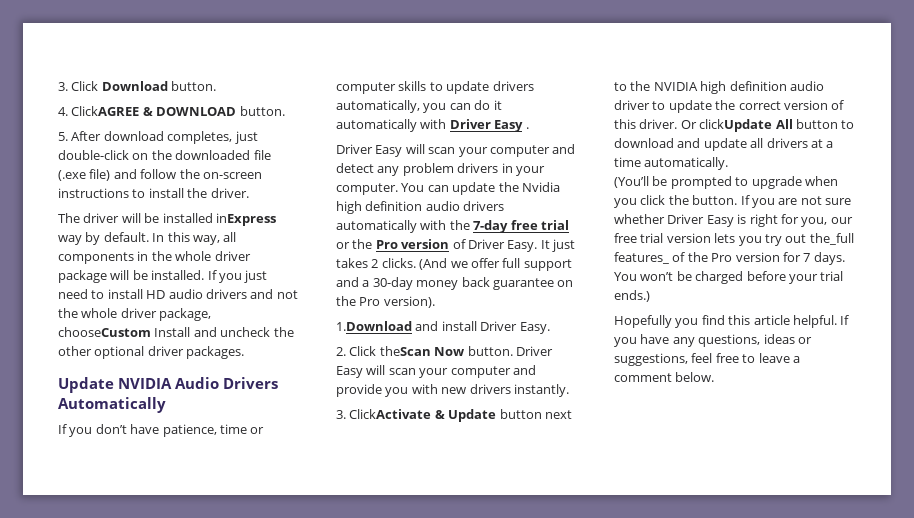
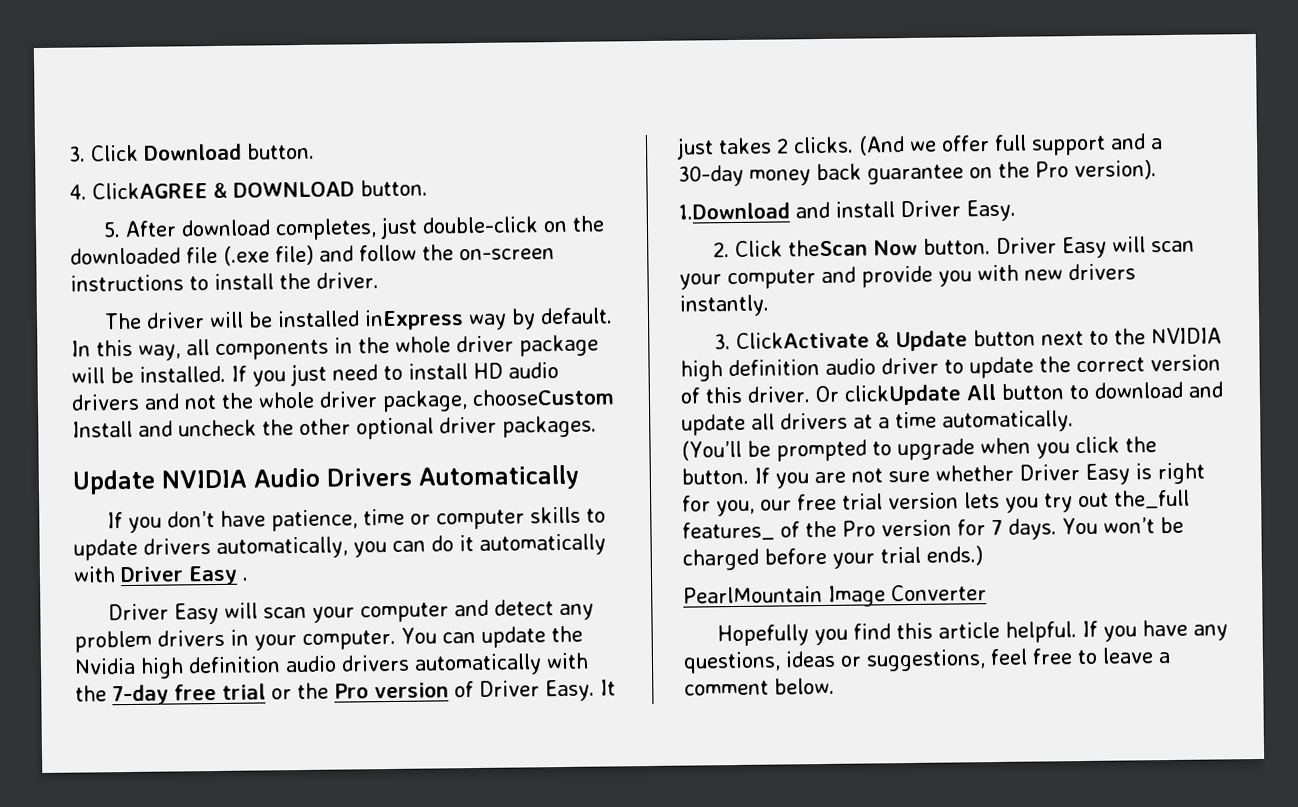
(650, 296) none -> [683,584,987,607] // PearlMountain Image Converter

